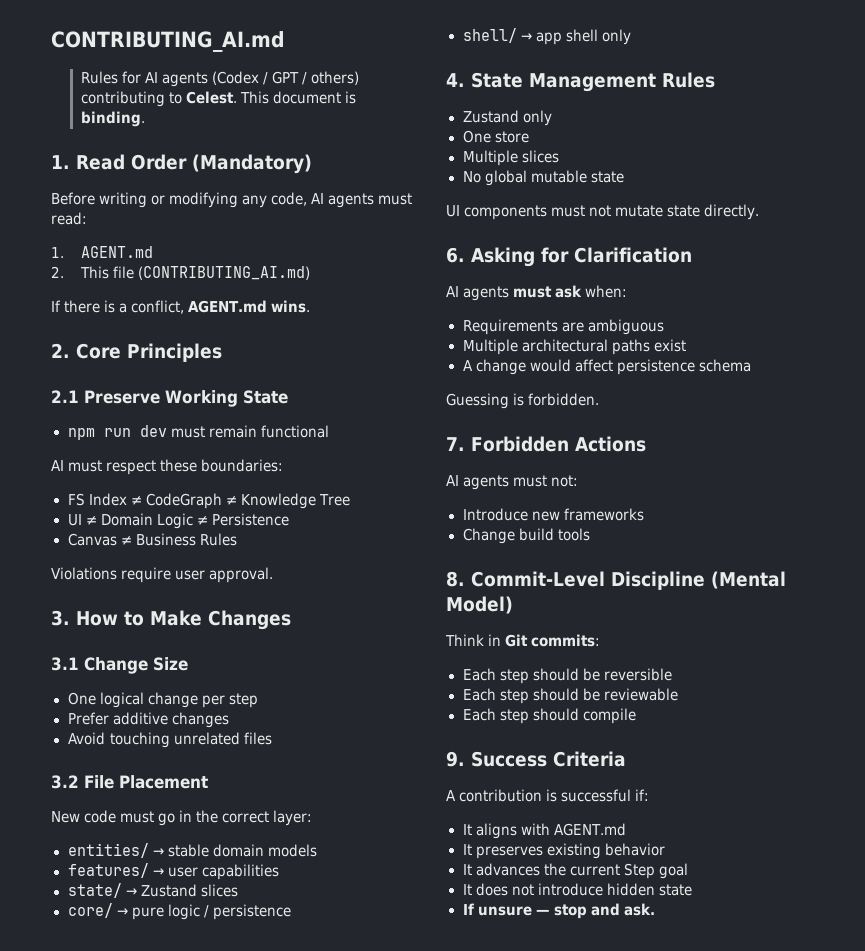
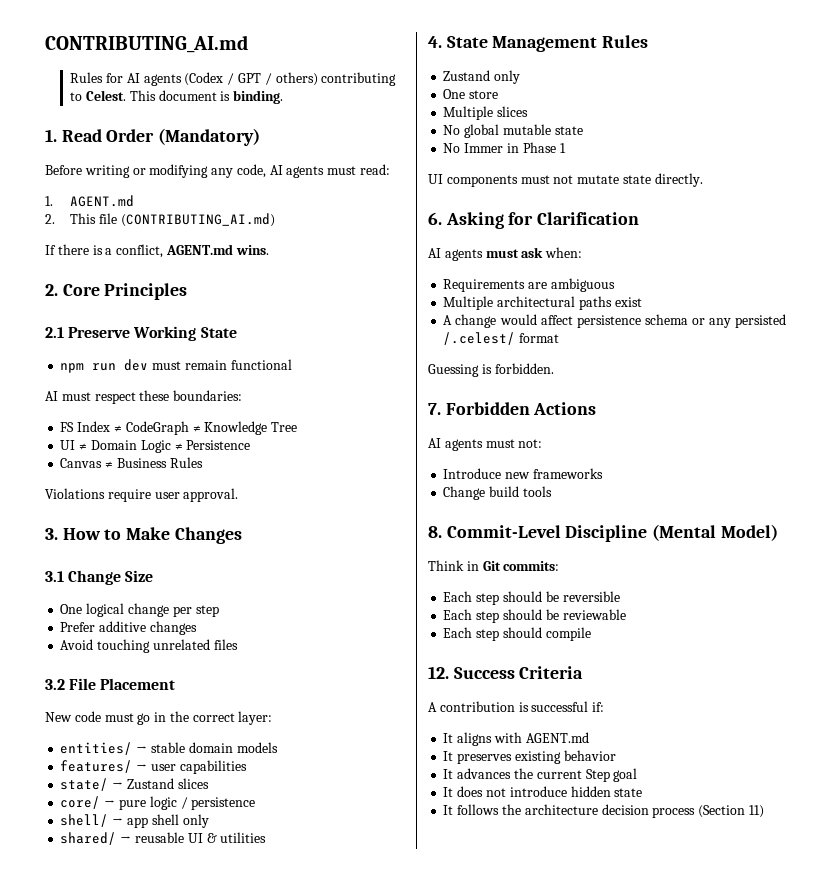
(631, 37) none -> [60,832,267,845] // shared/ → reusable UI & utilities
(624, 177) none -> [443,142,566,153] // No Immer in Phase 1
(751, 365) none -> [691,314,786,328] [443,332,560,345] or any persisted /.celest/ format
[446,751,465,767] 9. -> [428,666,449,679] 12.
[462,903,655,919] If unsure — stop and ask. -> [443,804,764,818] It follows the architecture decision process (Section 11)

